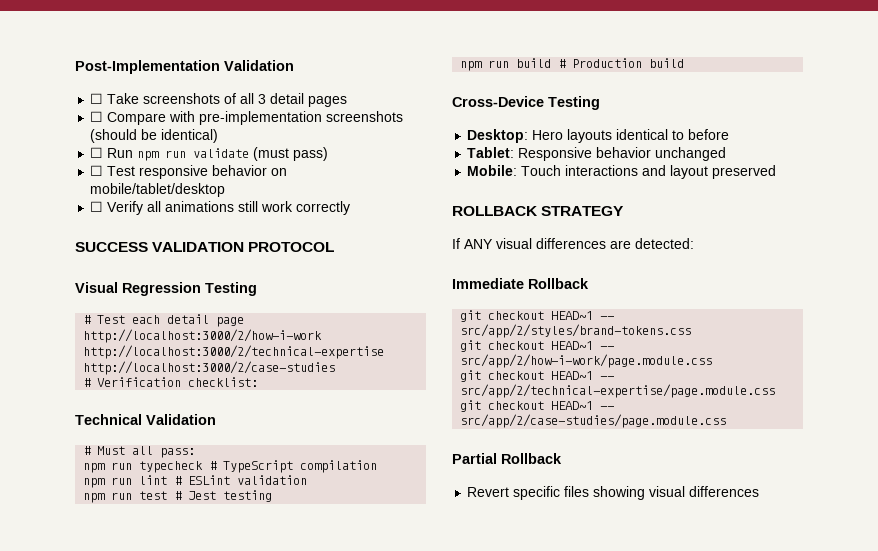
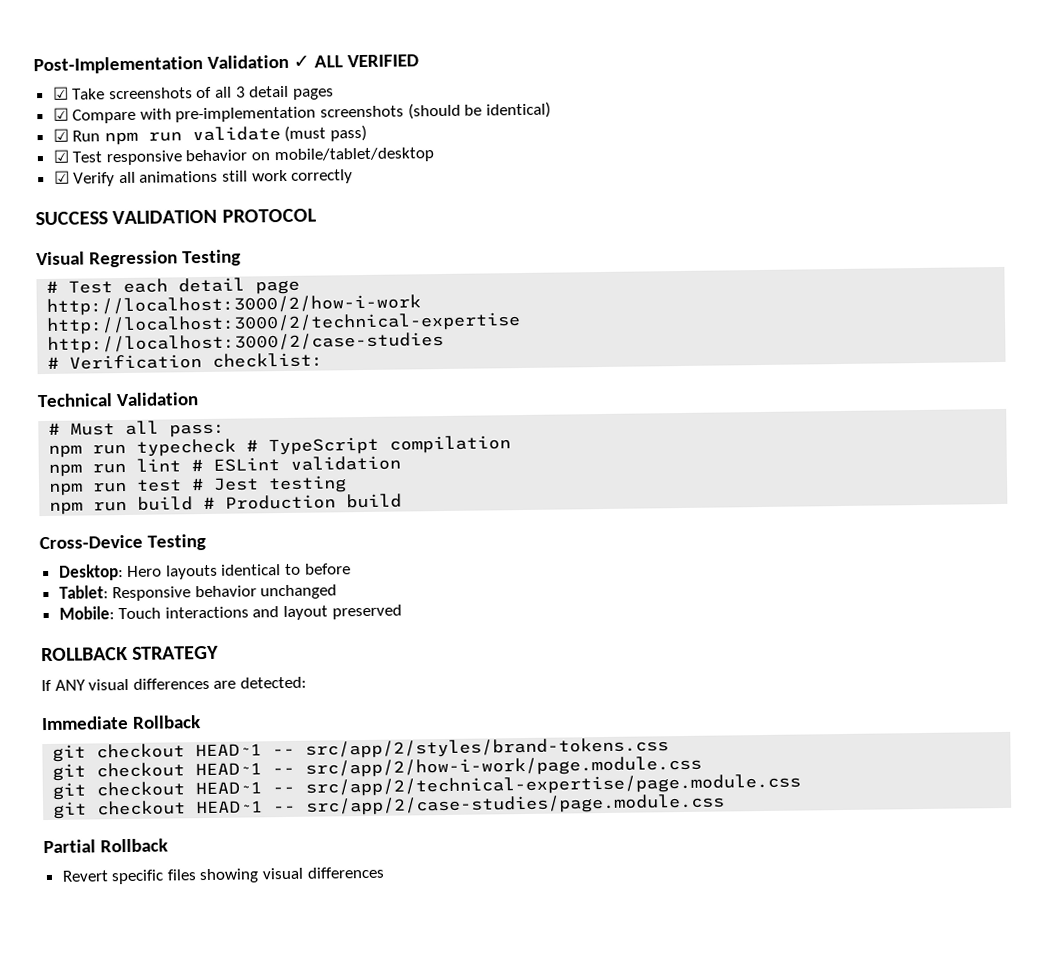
[90,93,104,104] // ☐ -> [292,54,419,68] [52,86,69,100] ✓ ALL VERIFIED // ☑
[90,111,104,122] ☐ -> [52,107,69,121] ☑
[90,147,104,158] ☐ -> [52,128,69,142] ☑
[90,165,104,176] ☐ -> [52,149,69,163] ☑
[90,201,104,212] ☐ -> [53,170,70,184] ☑

